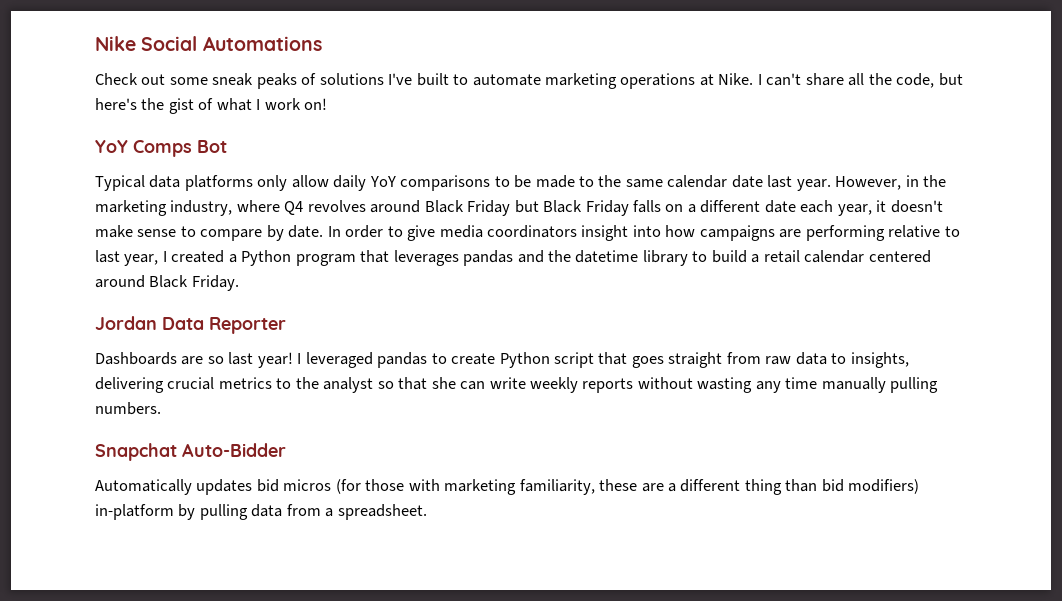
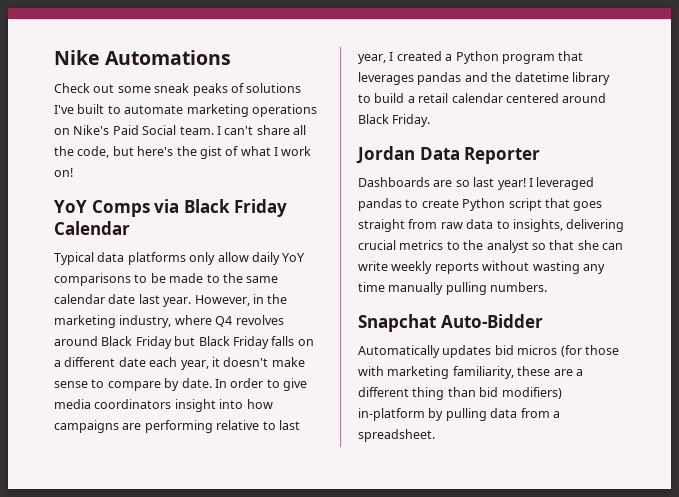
[141,36,198,51] Social -> (100, 57) none
[699,73,754,86] at Nike. -> [54,125,214,135] on Nike's Paid Social team.
[197,140,227,153] Bot -> [154,199,288,217] [54,221,130,235] via Black Friday Calendar

